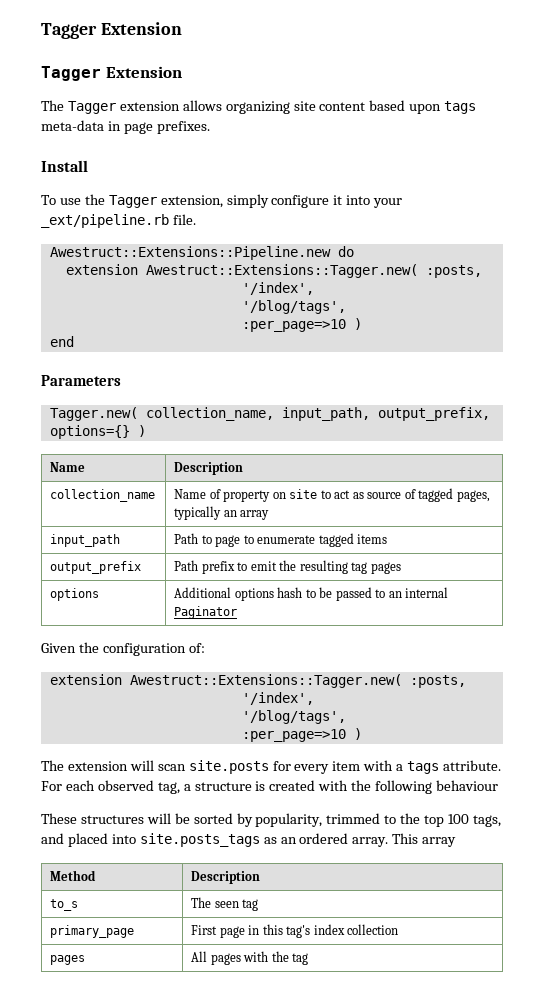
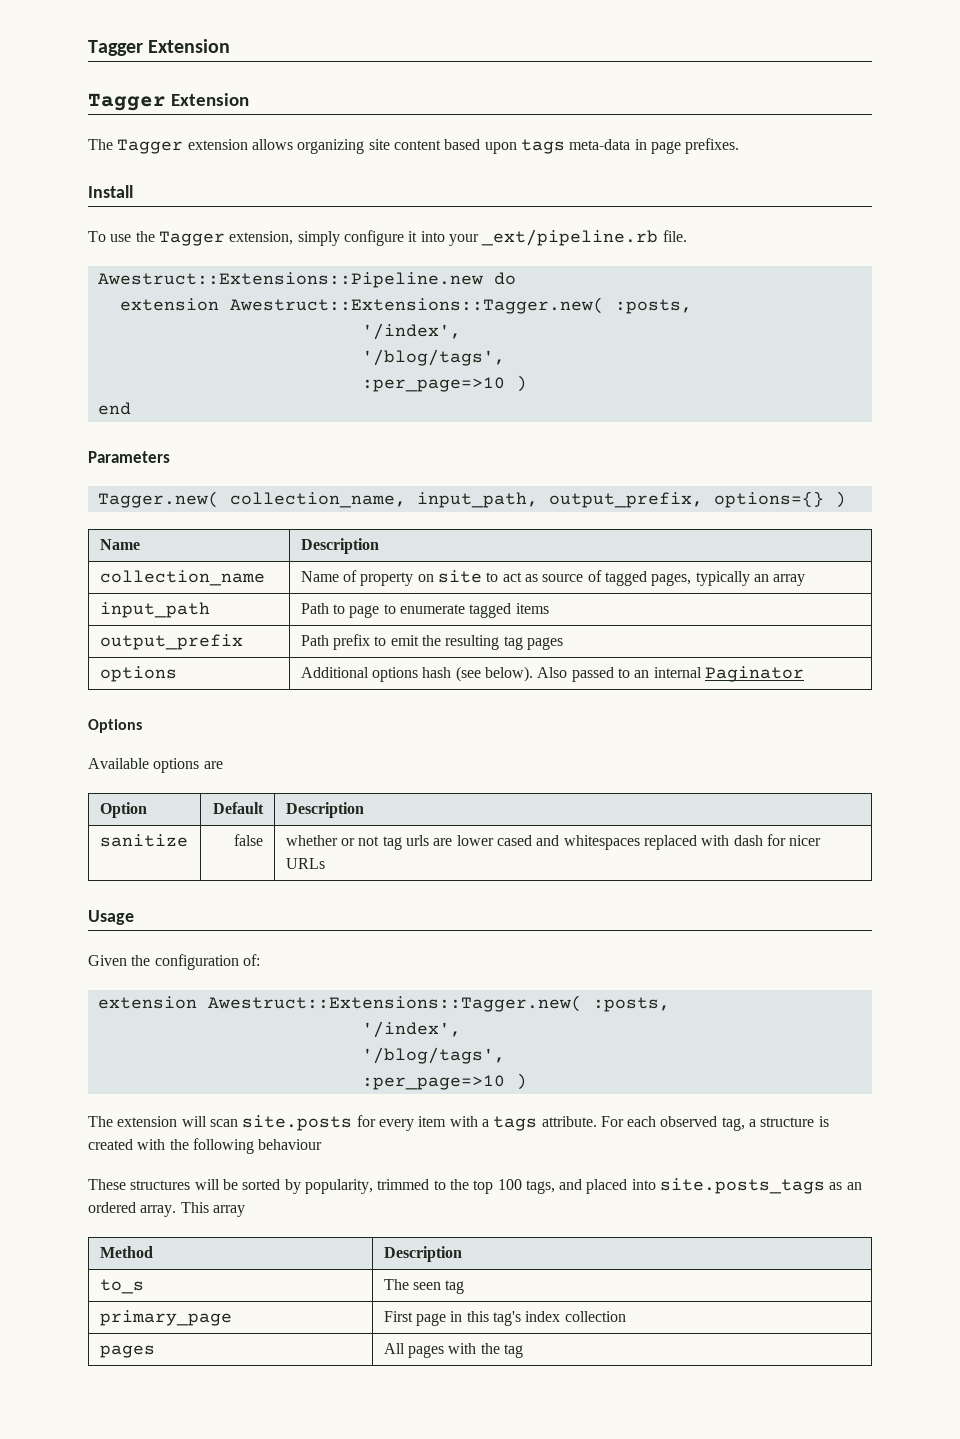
[305,587,333,598] to be -> [455,666,568,682] (see below). Also
(238, 612) none -> [88,719,142,733] [88,758,223,773] [99,802,147,818] [213,802,265,814] [285,802,364,818] [99,834,188,847] [234,834,264,846] [285,834,822,850] [285,858,325,869] [88,910,134,925] // Options // Available options are // Option | Default | Description // sanitize | false | whether or not tag urls are lower cased and whitespaces replaced with dash for nicer URLs // Usage

